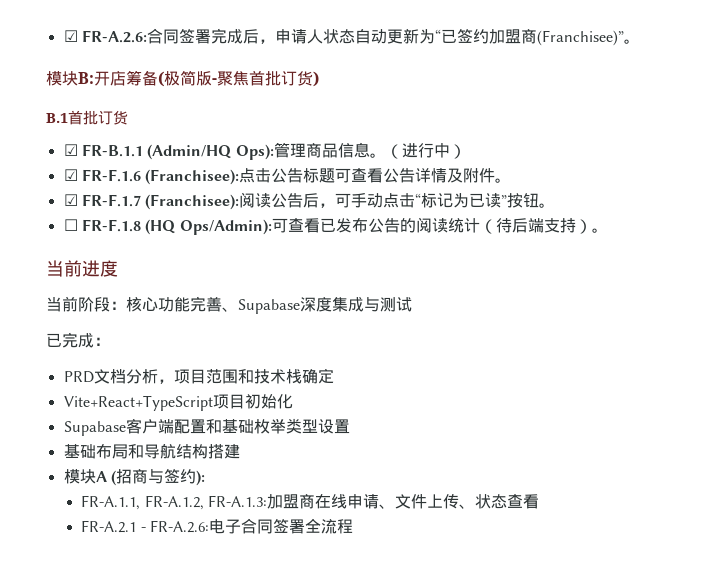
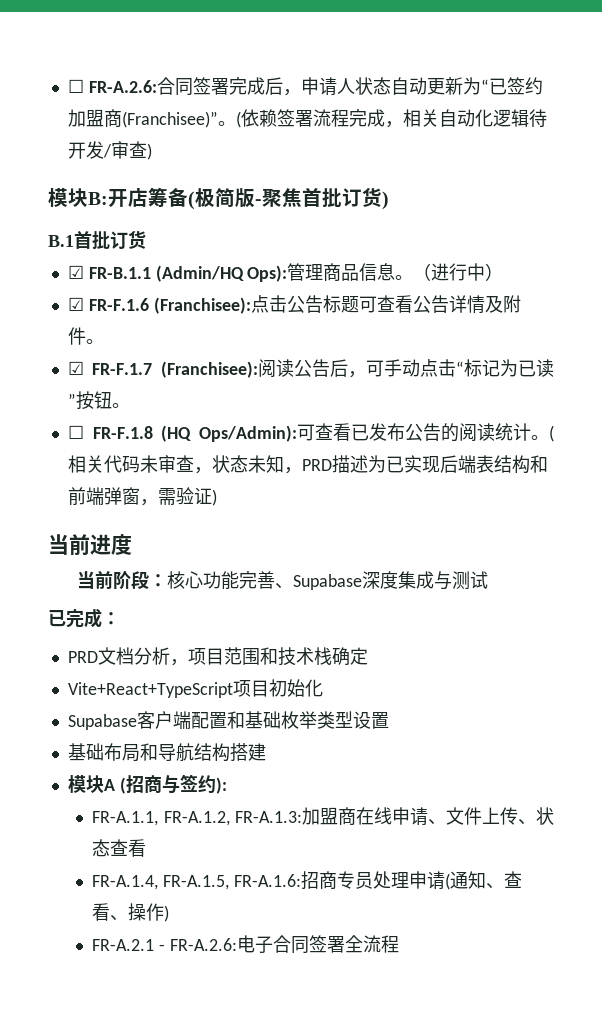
[63,30,78,42] ☑ -> [67,79,84,93] ☐
(640, 41) none -> [235,109,547,128] [67,141,152,160] (依赖签署流程完成，相关自动化逻辑待开发/审查)
[479,218,608,234] （待后端支持）。 -> [531,425,554,442] [67,455,548,474] [67,487,217,506] 。(相关代码未审查，状态未知，PRD描述为已实现后端表结构和前端弹窗，需验证)
(540, 501) none -> [92,871,522,890] [92,903,170,922] // FR-A.1.4, FR-A.1.5, FR-A.1.6:招商专员处理申请(通知、查看、操作)

